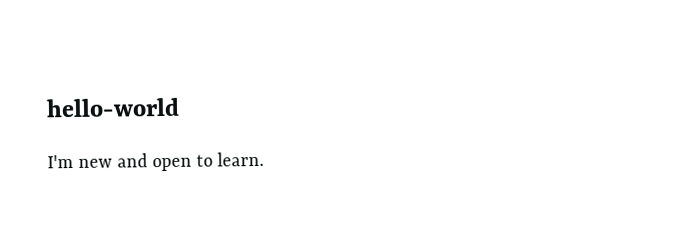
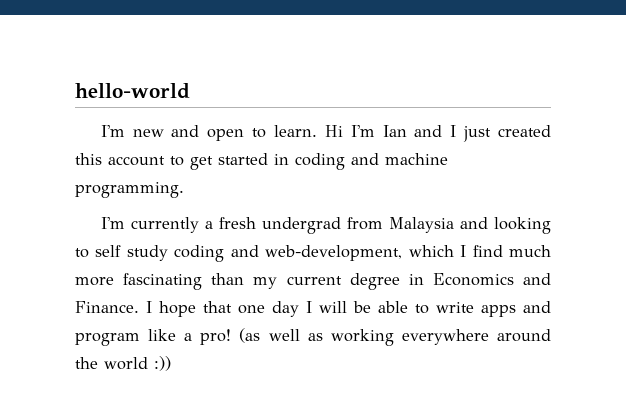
(265, 159) none -> [324,125,552,142] [75,153,448,170] [75,182,184,198] [100,217,551,234] [75,245,551,262] [75,273,551,290] [75,301,551,317] [75,328,551,346] [75,356,171,371] Hi I'm Ian and I just created this account to get started in coding and machine programming. // I'm currently a fresh undergrad from Malaysia and looking to self study coding and web-development, which I find much more fascinating than my current degree in Economics and Finance. I hope that one day I will be able to write apps and program like a pro! (as well as working everywhere around the world :))

